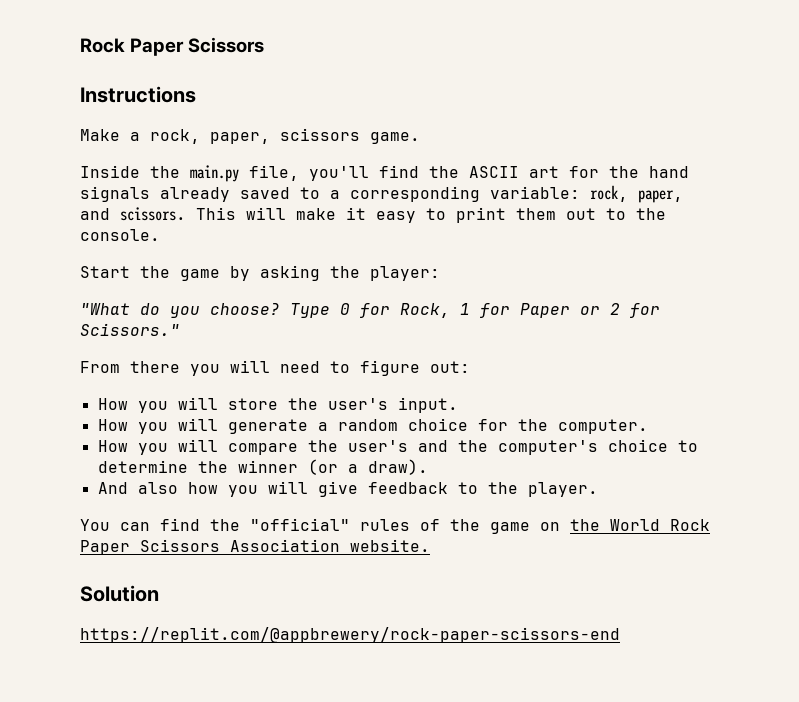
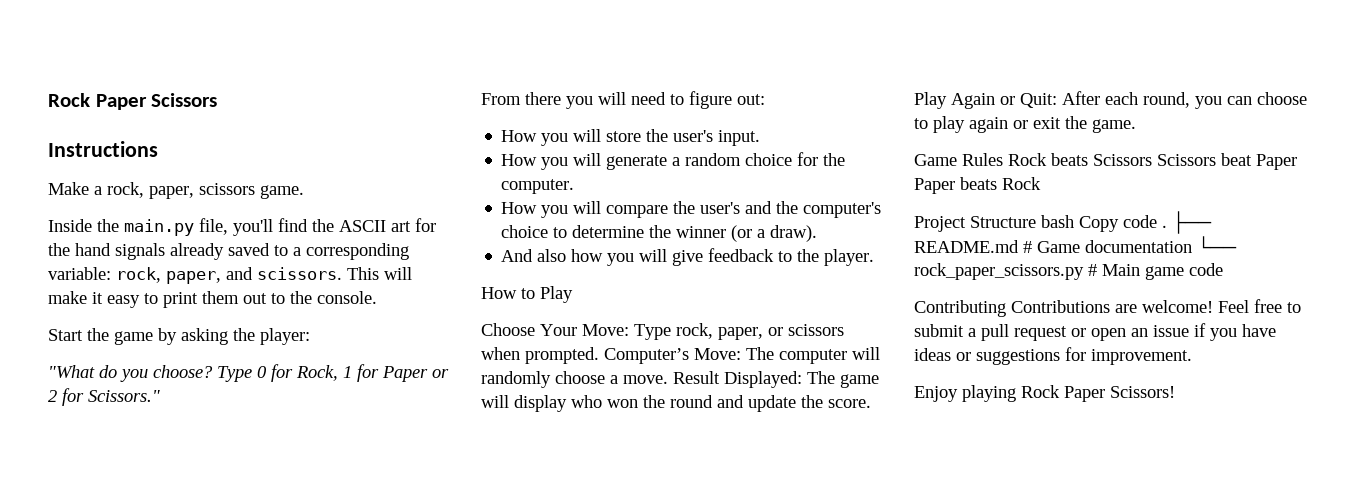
[80,518,710,534] [80,539,430,555] [80,585,159,602] [80,627,620,643] You can find the "official" rules of the game on the World Rock Paper Scissors Association website. // Solution // https://replit.com/@appbrewery/rock-paper-scissors-end -> [481,286,573,303] [481,323,844,340] [481,347,880,364] [481,371,879,388] [481,395,871,412] [914,91,1307,109] [914,116,1136,133] [914,153,1297,170] [914,177,1041,194] [914,211,1212,234] [914,236,1237,253] [914,263,1223,280] [914,299,1301,317] [914,323,1276,341] [914,347,1192,365] [914,385,1175,402] How to Play // Choose Your Move: Type rock, paper, or scissors when prompted. Computer’s Move: The computer will randomly choose a move. Result Displayed: The game will display who won the round and update the score. Play Again or Quit: After each round, you can choose to play again or exit the game. // Game Rules Rock beats Scissors Scissors beat Paper Paper beats Rock // Project Structure bash Copy code . ├── README.md # Game documentation └── rock_paper_scissors.py # Main game code // Contributing Contributions are welcome! Feel free to submit a pull request or open an issue if you have ideas or suggestions for improvement. // Enjoy playing Rock Paper Scissors!

